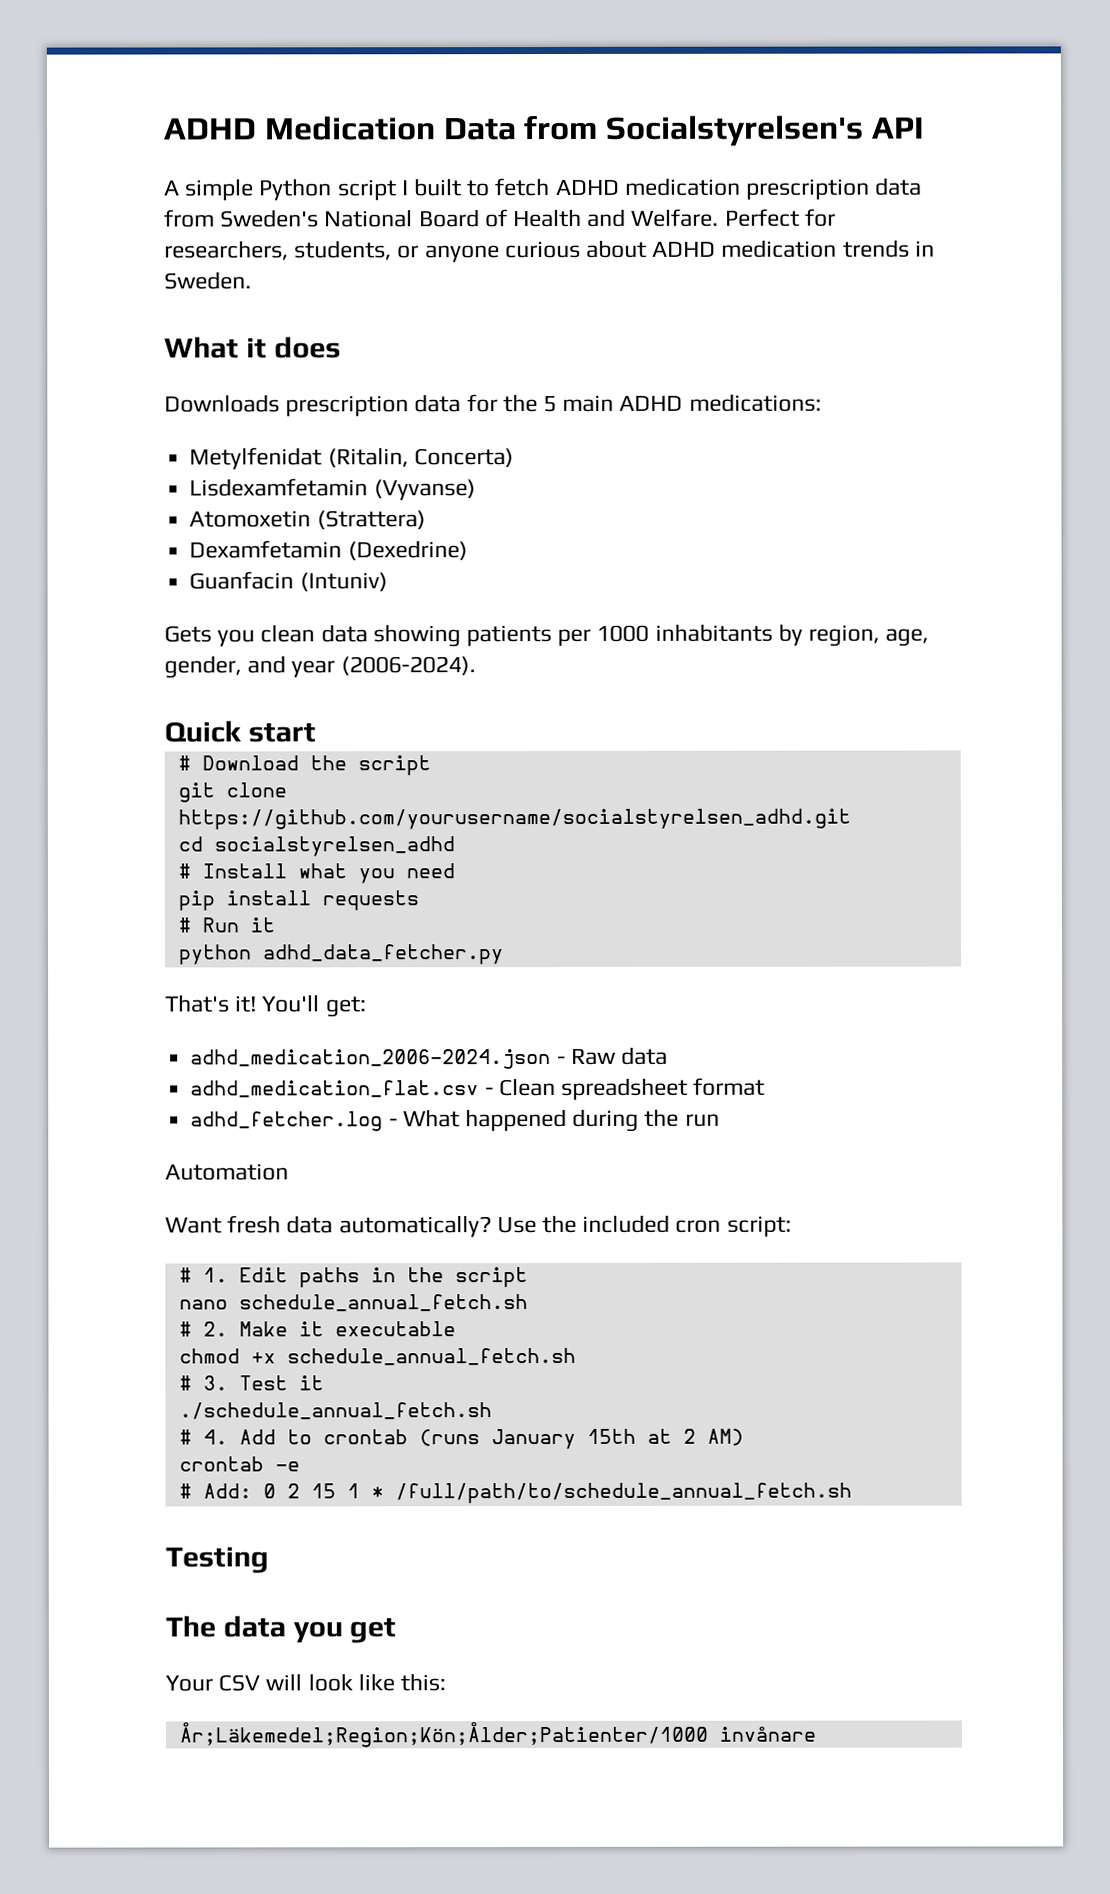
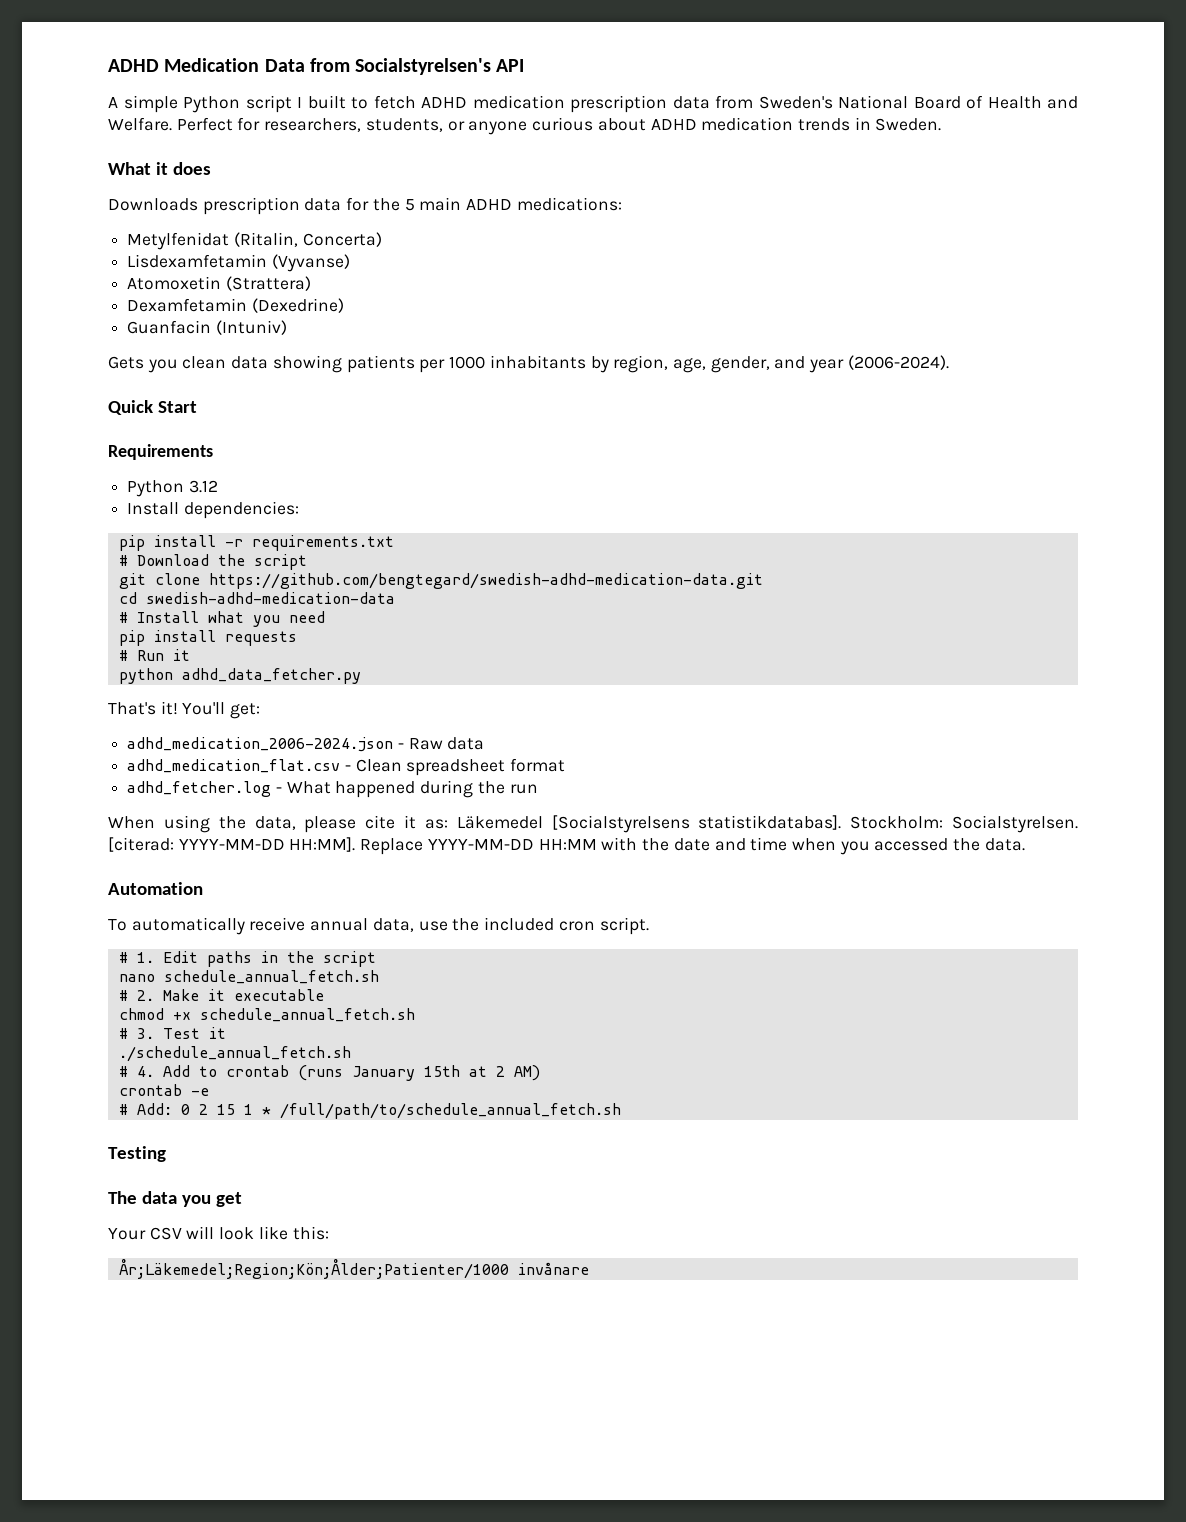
[247,722,316,743] start -> [157,401,197,413] [108,444,213,460] [127,480,218,497] [127,501,299,519] [118,535,394,551] Start // Requirements // Python 3.12 // Install dependencies: // pip install -r requirements.txt
[177,808,851,830] https://github.com/yourusername/socialstyrelsen_adhd.git -> [208,573,763,589] https://github.com/bengtegard/swedish-adhd-medication-data.git
[213,836,455,857] socialstyrelsen_adhd -> [145,592,395,604] swedish-adhd-medication-data
[165,1163,289,1181] [165,1215,537,1238] Automation // Want fresh data automatically? Use -> [108,815,1078,833] [108,837,1025,855] [108,882,203,895] [108,917,448,935] When using the data, please cite it as: Läkemedel [Socialstyrelsens statistikdatabas]. Stockholm: Socialstyrelsen. [citerad: YYYY-MM-DD HH:MM]. Replace YYYY-MM-DD HH:MM with the date and time when you accessed the data. // Automation // To automatically receive annual data, use
[726,1215,792,1237] script: -> [599,917,649,935] script.

